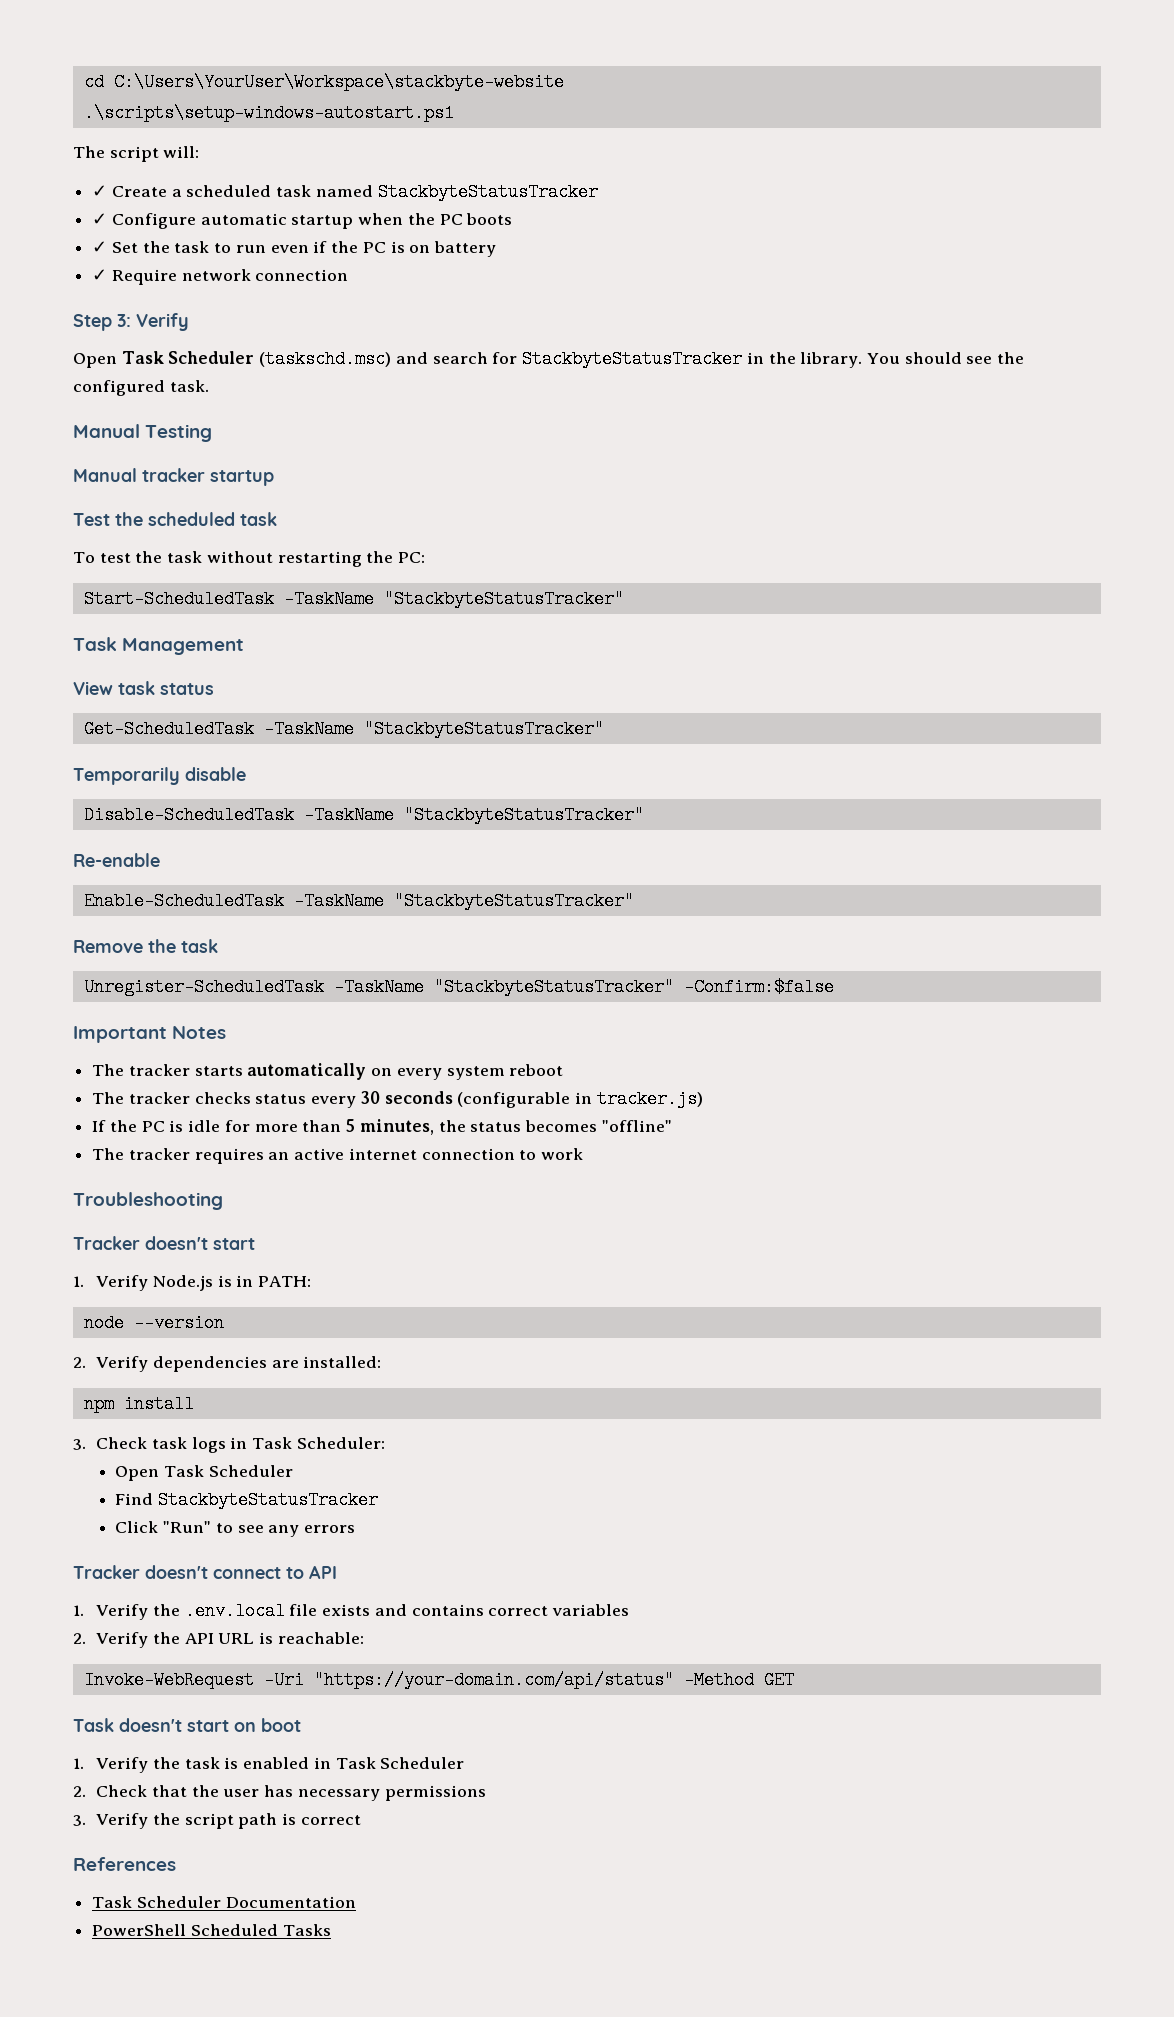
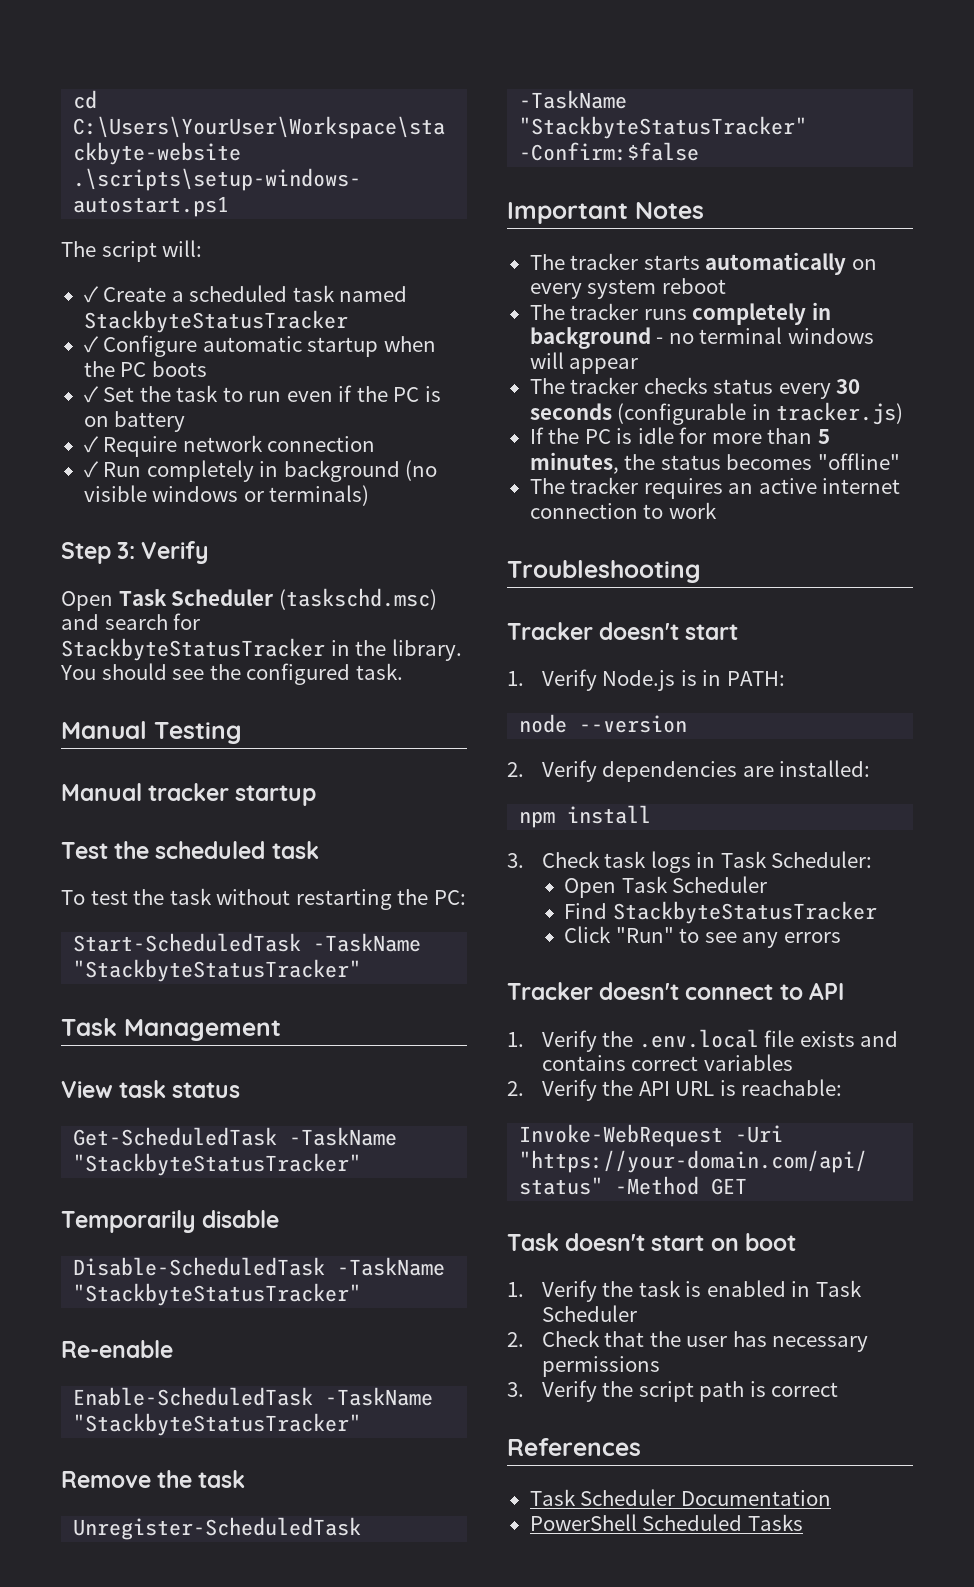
(349, 275) none -> [83,460,438,482] [83,485,370,506] // ✓ Run completely in background (no visible windows or terminals)
(564, 1070) none -> [529,302,831,325] [529,327,874,349] [529,352,639,374] // The tracker runs completely in background - no terminal windows will appear

